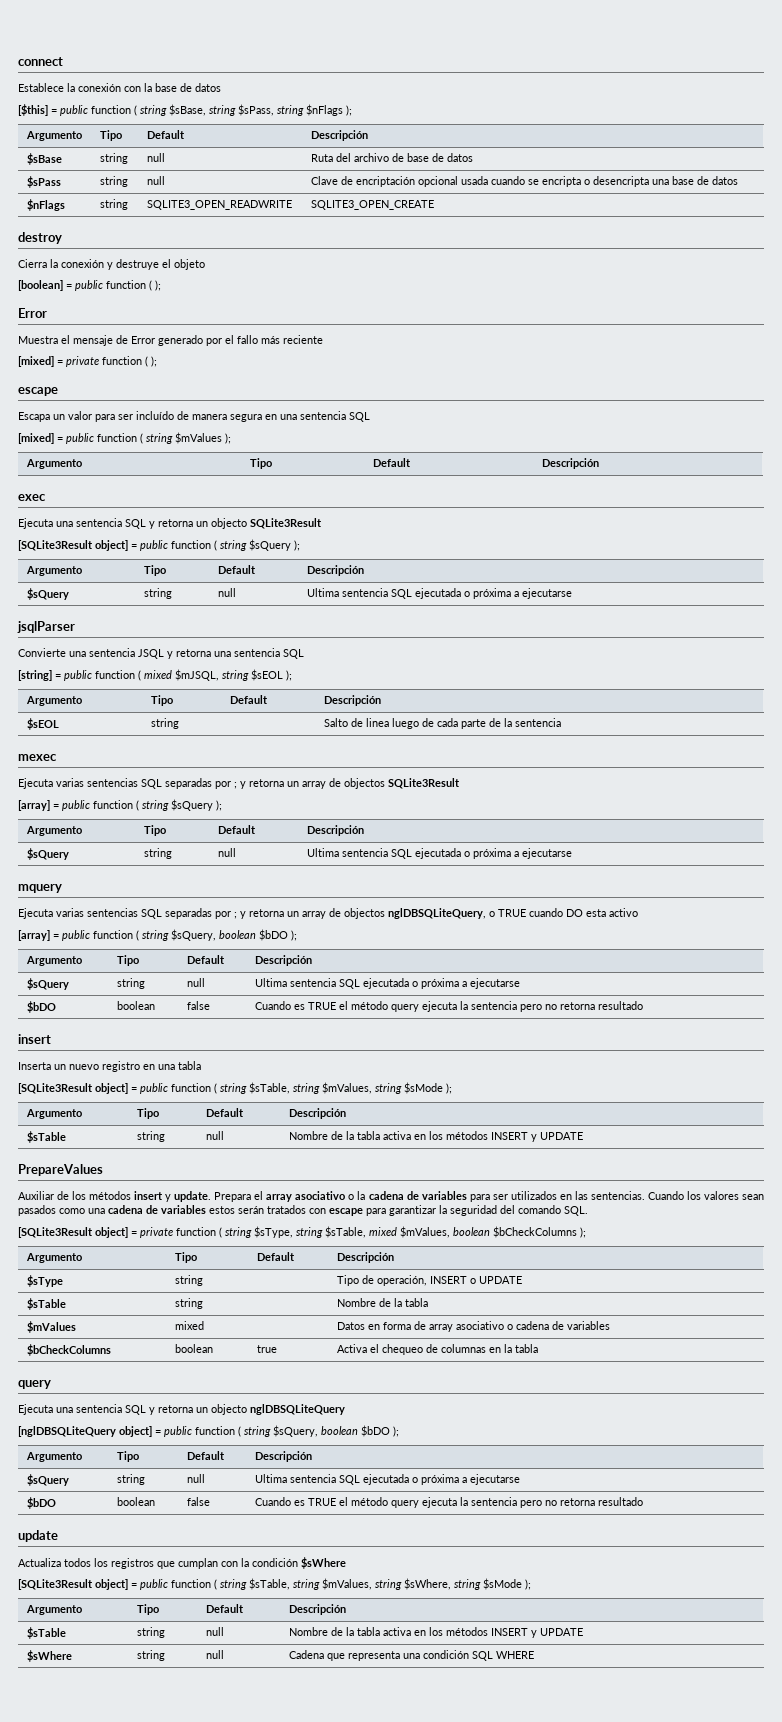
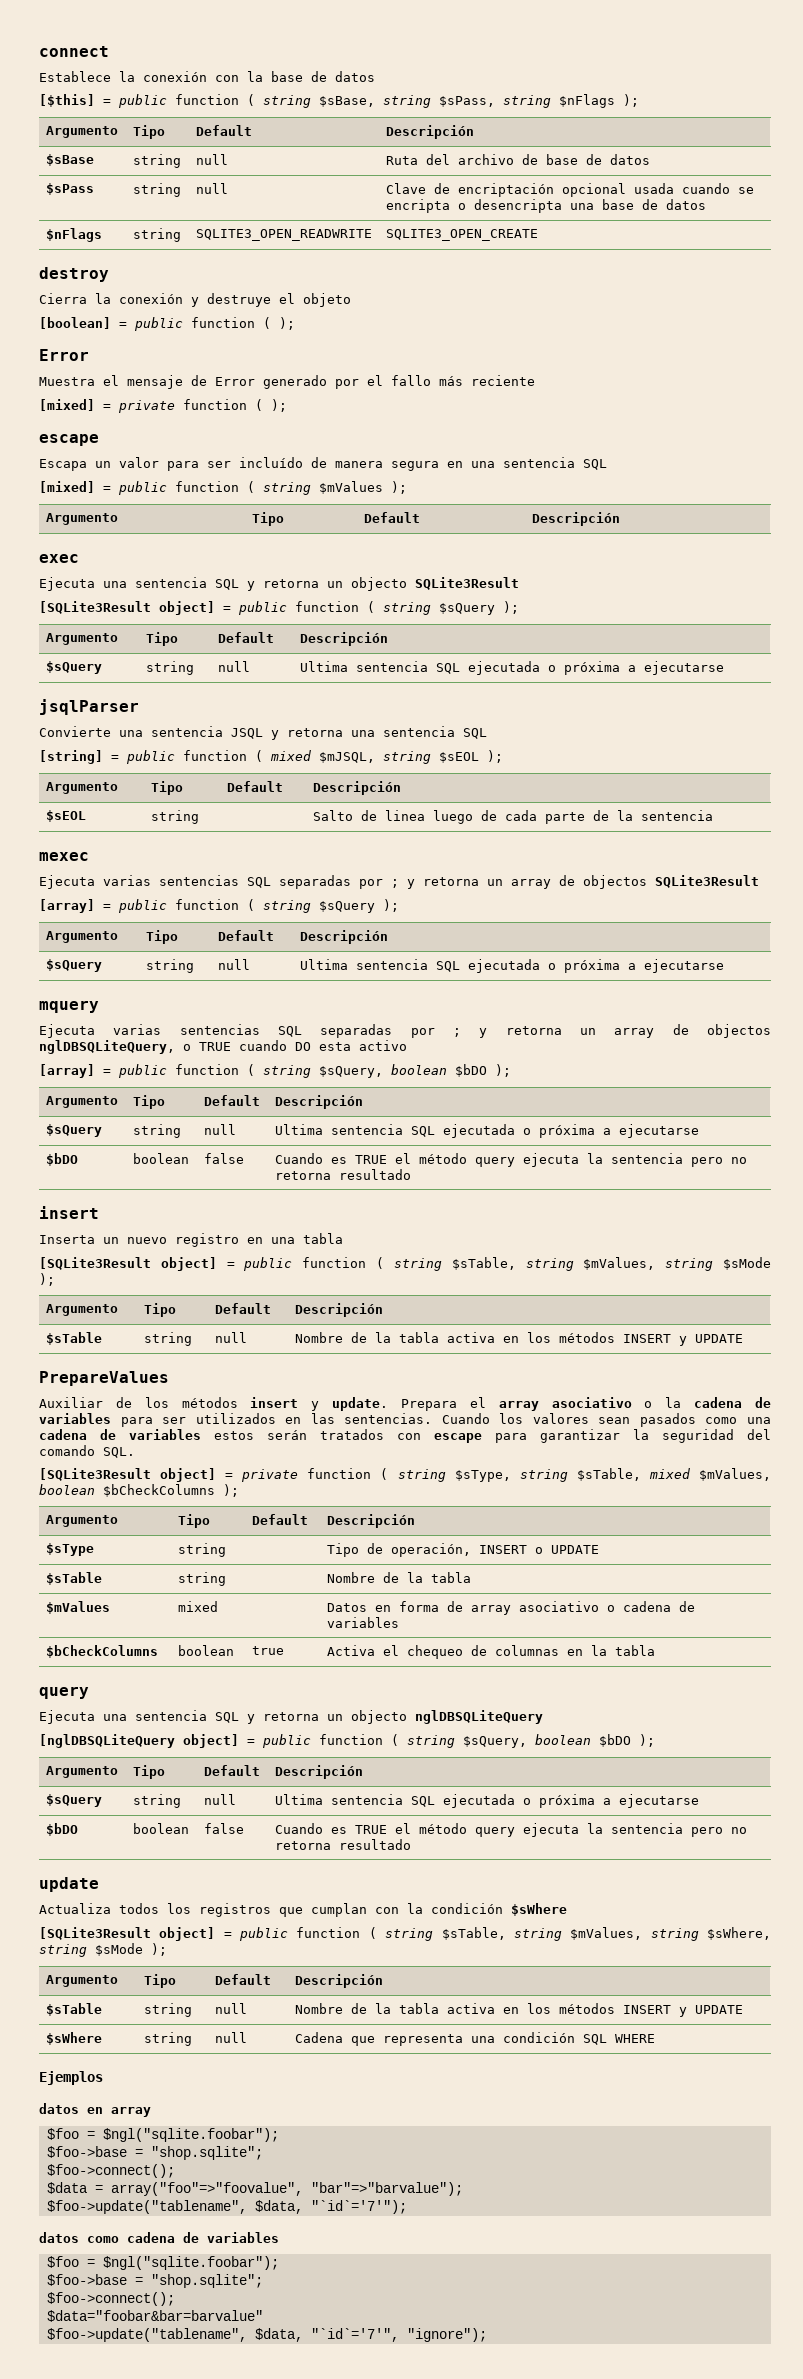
(534, 1655) none -> [39,2071,103,2085] [39,2103,151,2117] [46,2128,279,2142] [46,2146,263,2160] [46,2164,175,2178] [46,2182,463,2196] [46,2200,407,2214] [39,2232,279,2243] [46,2256,279,2270] [46,2274,263,2288] [46,2292,175,2306] [46,2310,263,2322] [46,2328,487,2342] // Ejemplos // datos en array // $foo = $ngl("sqlite.foobar"); // $foo->base = "shop.sqlite"; // $foo->connect(); // $data = array("foo"=>"foovalue", "bar"=>"barvalue"); // $foo->update("tablename", $data, "`id`='7'"); // datos como cadena de variables // $foo = $ngl("sqlite.foobar"); // $foo->base = "shop.sqlite"; // $foo->connect(); // $data="foobar&bar=barvalue" // $foo->update("tablename", $data, "`id`='7'", "ignore");

